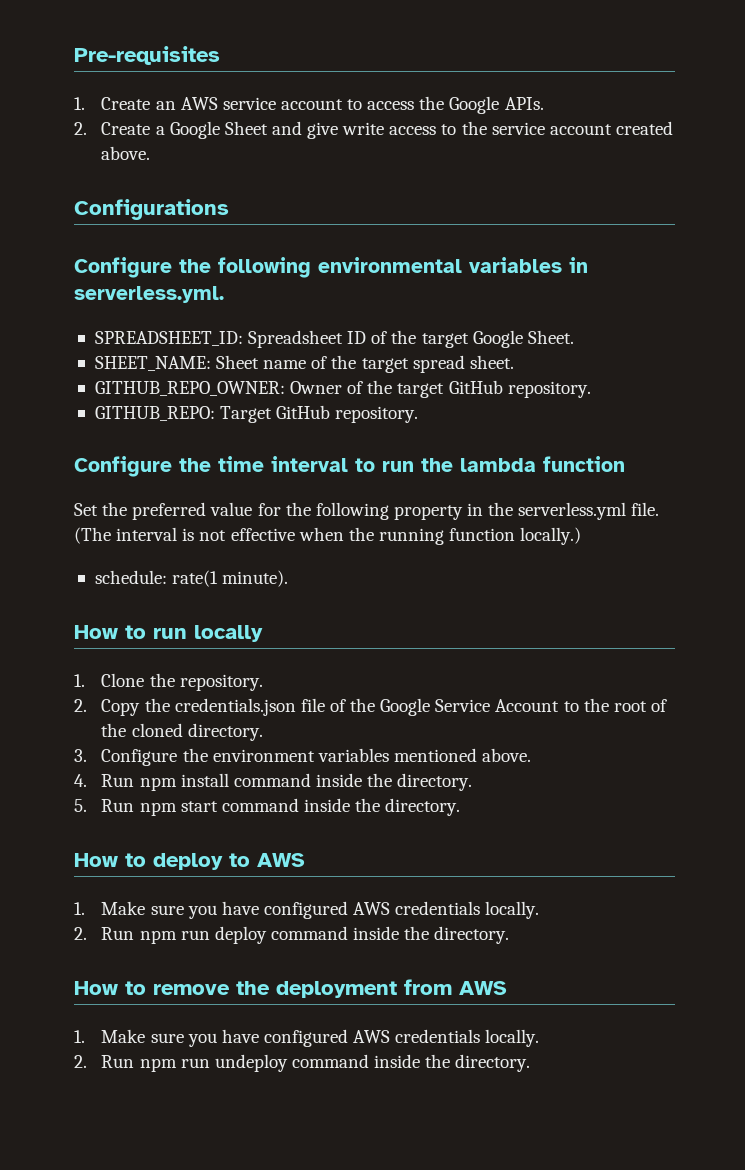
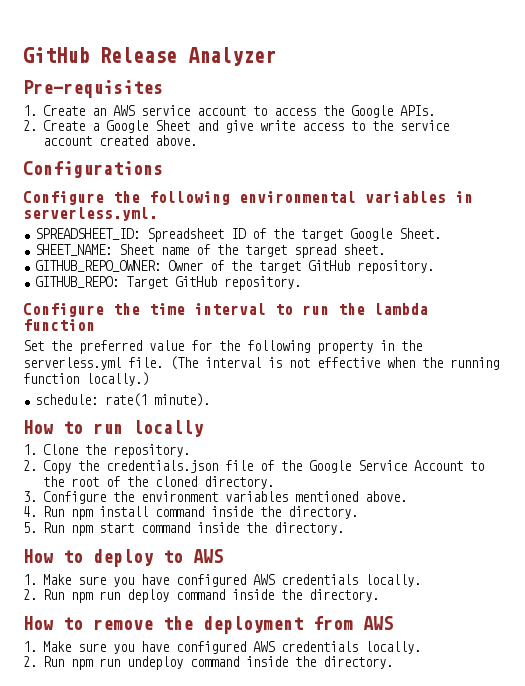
(74, 55) none -> [23,47,276,66] GitHub Release Analyzer //

